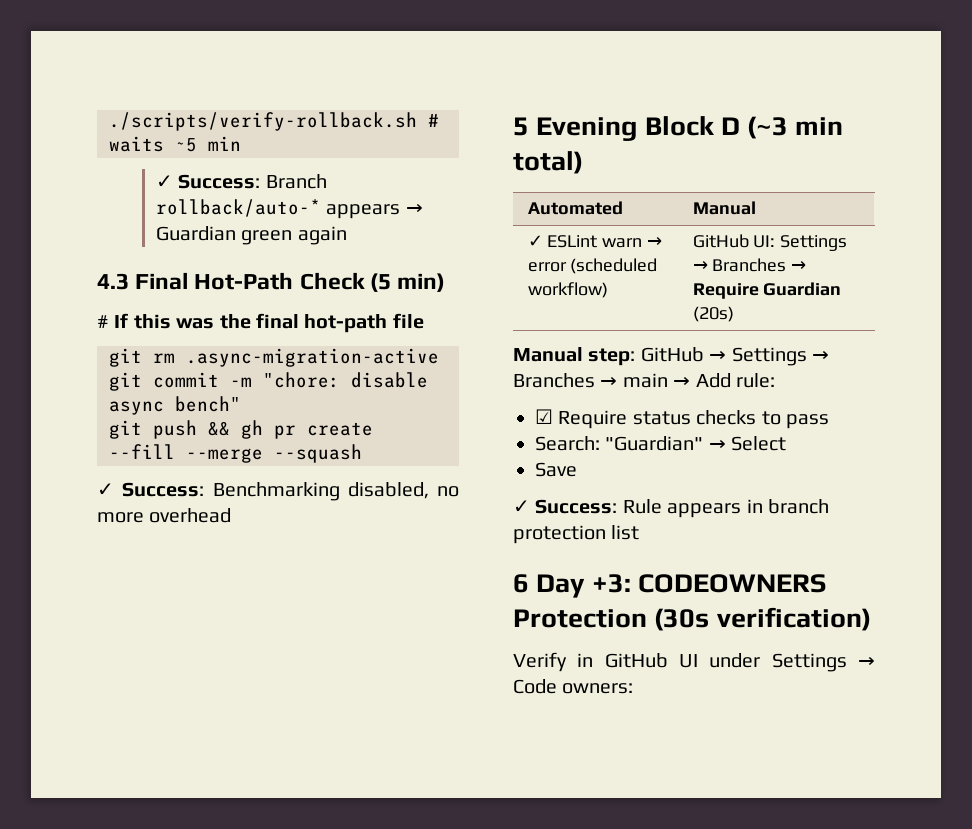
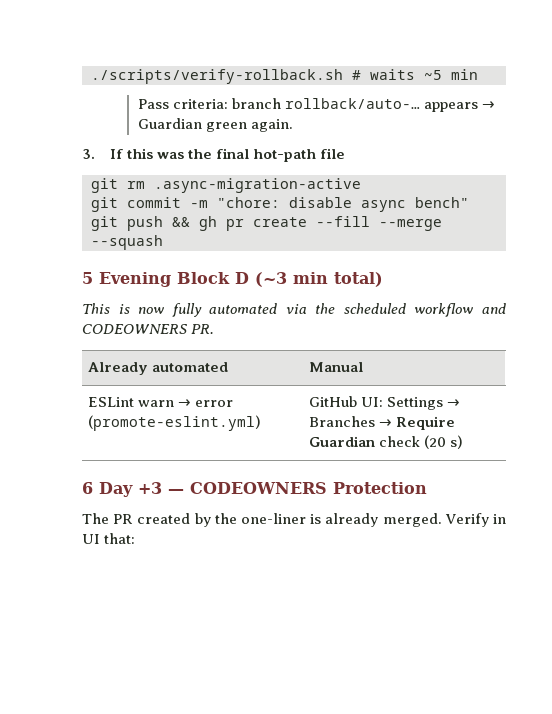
[155,174,327,189] [155,199,423,219] [155,226,347,245] [97,272,446,292] [97,315,109,328] ✓ Success: Branch rollback/auto-* appears → Guardian green again // 4.3 Final Hot-Path Check (5 min) // # -> [137,98,495,112] [137,118,293,132] [82,149,95,159] Pass criteria: branch rollback/auto-… appears → Guardian green again. // 3.
[97,482,459,501] [97,508,232,523] // ✓ Success: Benchmarking disabled, no more overhead -> (163, 242) none
[527,201,623,215] // Automated -> [82,303,506,317] [82,324,215,334] [88,362,229,375] // This is now fully automated via the scheduled workflow and CODEOWNERS PR. // Already automated
[527,235,543,247] ✓ -> (364, 367) none
[570,258,658,274] [527,282,608,298] (scheduled workflow) -> [88,415,262,431] (promote-eslint.yml)
[692,306,734,322] [513,347,829,366] [513,373,775,388] [535,409,829,429] [535,436,787,451] [535,462,577,477] [513,499,829,518] [513,525,640,544] (20s) // Manual step: GitHub → Settings → Branches → main → Add rule: // ☑ Require status checks to pass // Search: "Guardian" → Select // Save // ✓ Success: Rule appears in branch protection list -> [379,435,464,449] check (20 s)
[591,574,631,593] +3: -> [138,482,184,494] +3 —
[654,607,871,631] [513,652,875,672] [513,679,634,694] (30s verification) // Verify in GitHub UI under Settings → Code owners: -> [82,513,506,527] [82,533,136,544] // The PR created by the one-liner is already merged. Verify in UI that:

